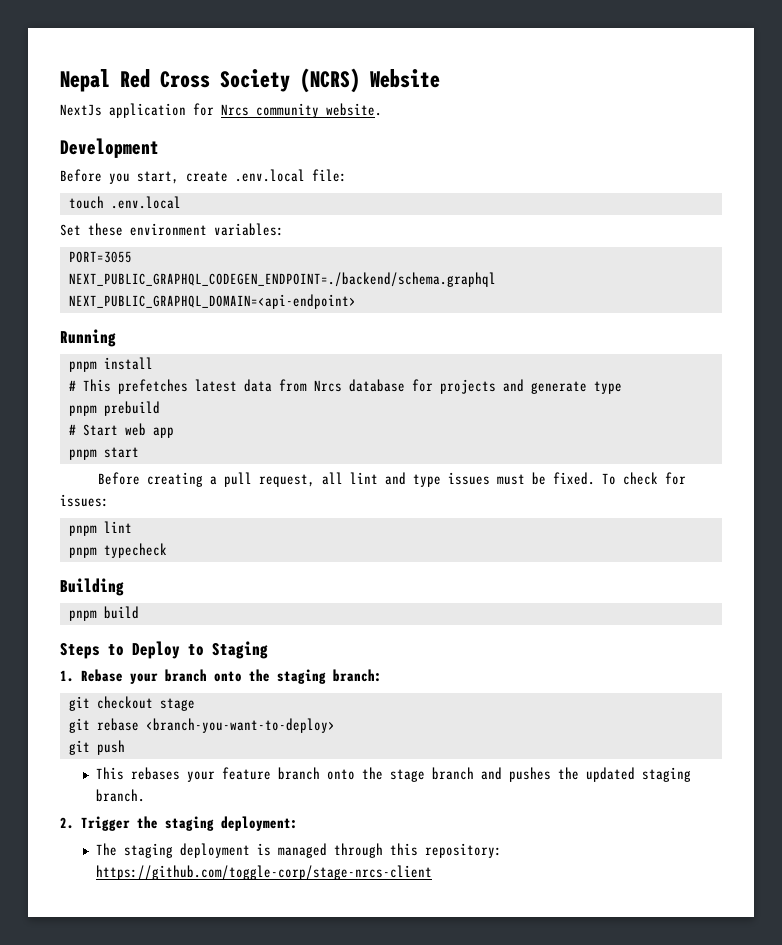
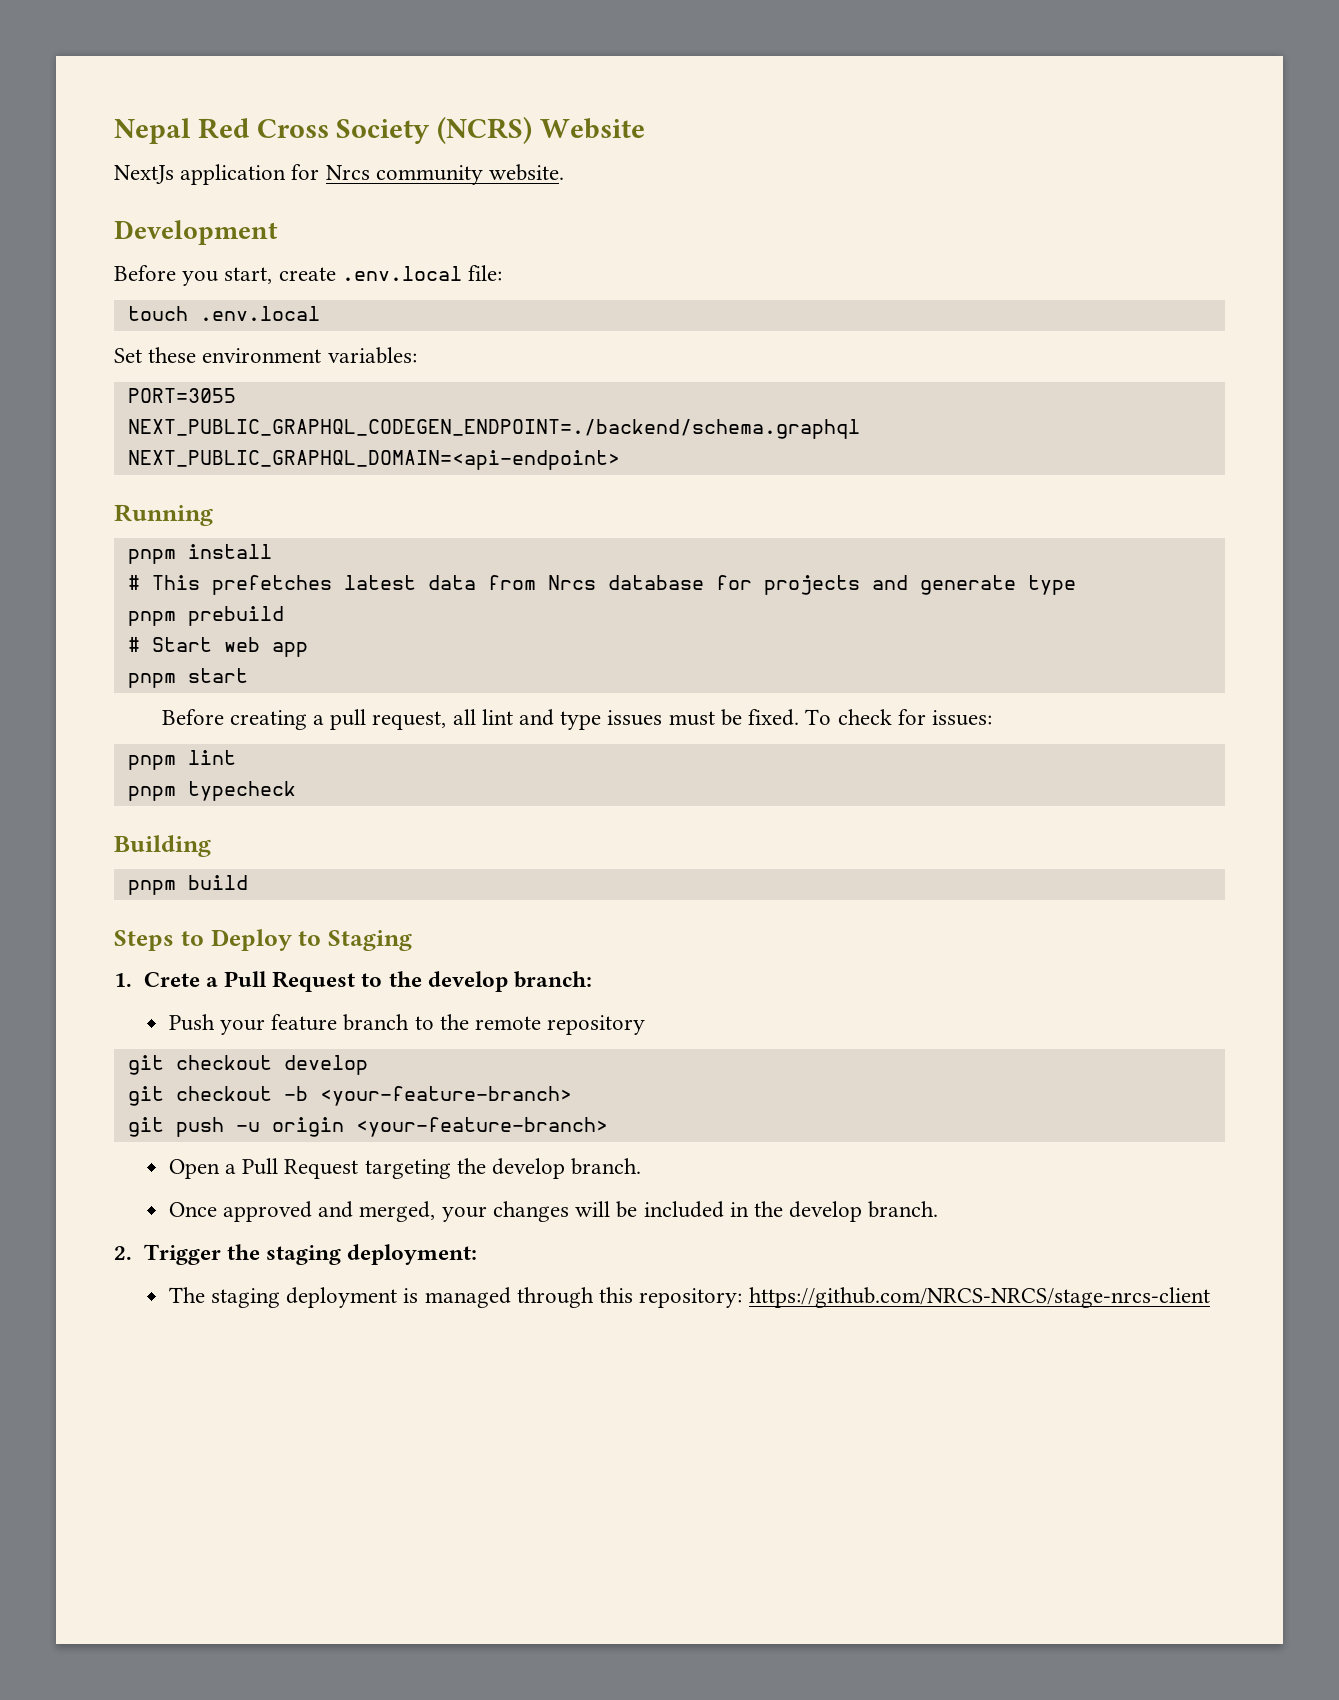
[81,669,383,684] [68,696,195,711] [68,718,335,733] Rebase your branch onto the staging branch: // git checkout stage // git rebase <branch-you-want-to-deploy> -> [143,971,593,992] [168,1014,646,1035] [127,1055,368,1075] [127,1086,572,1106] Crete a Pull Request to the develop branch: // Push your feature branch to the remote repository // git checkout develop // git checkout -b <your-feature-branch>
[95,767,691,782] // This rebases your feature branch onto the stage branch and pushes the updated staging -> [235,1117,608,1137] [168,1158,642,1179] [168,1201,863,1222] -u origin <your-feature-branch> // Open a Pull Request targeting the develop branch. // Once approved and merged, your changes will be included in the develop
[95,865,432,880] https://github.com/toggle-corp/stage-nrcs-client -> [748,1287,1210,1308] https://github.com/NRCS-NRCS/stage-nrcs-client

